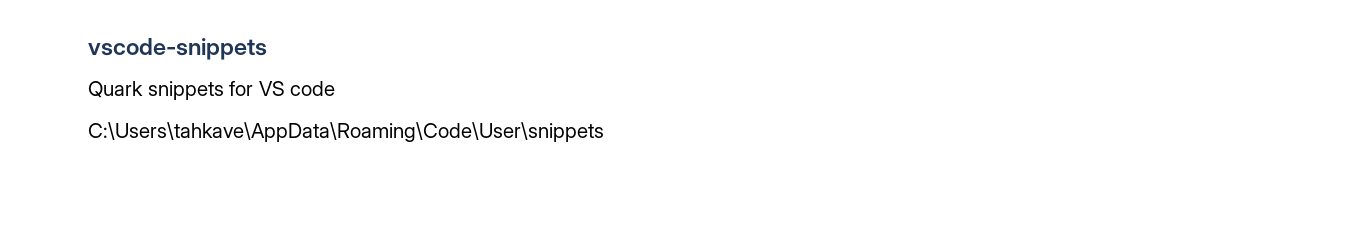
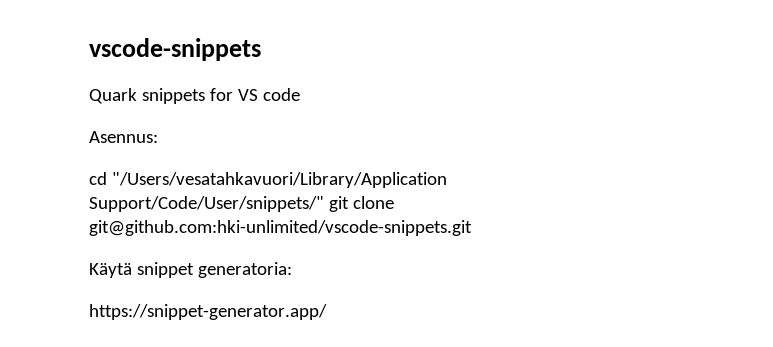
[88,122,604,142] C:\Users\tahkave\AppData\Roaming\Code\User\snippets -> [89,131,158,143] [89,172,447,188] [89,196,394,212] [89,220,472,236] [89,262,292,278] [89,304,327,320] Asennus: // cd "/Users/vesatahkavuori/Library/Application Support/Code/User/snippets/" git clone git@github.com:hki-unlimited/vscode-snippets.git // Käytä snippet generatoria: // https://snippet-generator.app/

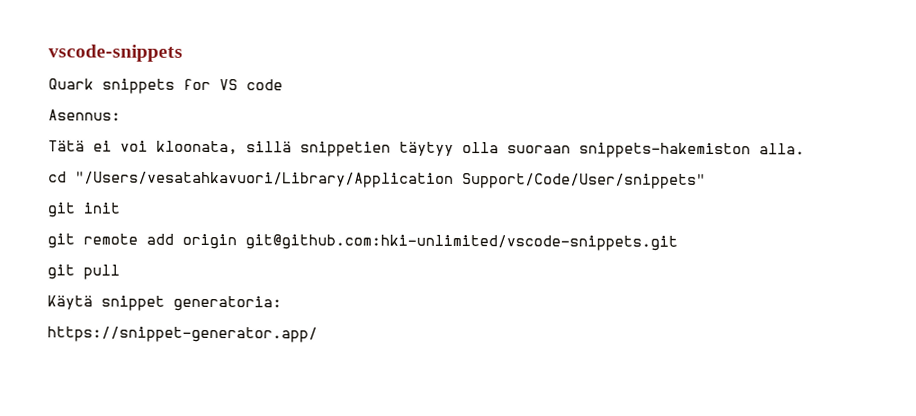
[89,172,447,188] [89,196,394,212] cd "/Users/vesatahkavuori/Library/Application Support/Code/User/snippets/" git clone -> [48,140,805,159] [48,171,706,189] [47,202,121,218] [47,233,237,250] Tätä ei voi kloonata, sillä snippetien täytyy olla suoraan snippets-hakemiston alla. // cd "/Users/vesatahkavuori/Library/Application Support/Code/User/snippets" // git init // git remote add origin
(472, 228) none -> [47,264,120,280] // git pull

